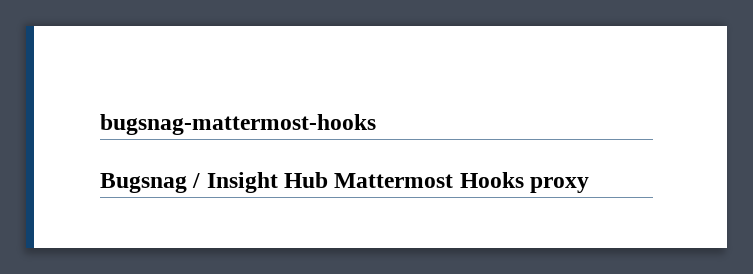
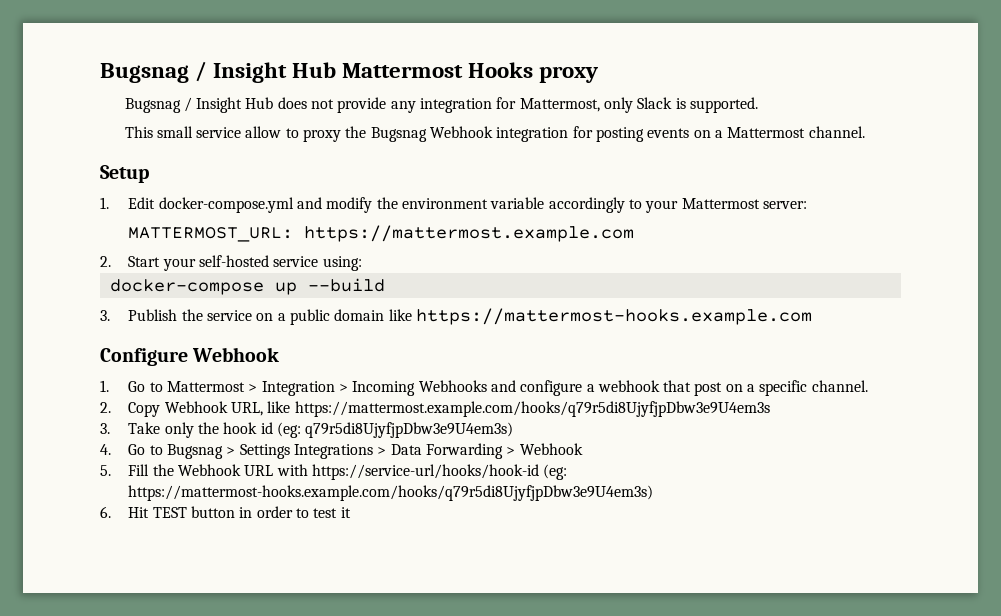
[100,114,376,135] bugsnag-mattermost-hooks // -> (100, 73) none
(590, 185) none -> [124,97,759,113] [124,126,865,142] [100,165,149,183] [100,197,807,213] [128,225,635,242] [100,255,362,271] [109,278,385,295] [100,308,812,325] [100,347,280,366] [100,380,868,396] [100,401,770,417] [100,422,514,438] [100,443,583,459] [100,464,568,480] [128,485,654,501] [100,506,351,518] // Bugsnag / Insight Hub does not provide any integration for Mattermost, only Slack is supported. // This small service allow to proxy the Bugsnag Webhook integration for posting events on a Mattermost channel. // Setup // 1. Edit docker-compose.yml and modify the environment variable accordingly to your Mattermost server: // MATTERMOST_URL: https://mattermost.example.com // 2. Start your self-hosted service using: // docker-compose up --build // 3. Publish the service on a public domain like https://mattermost-hooks.example.com // Configure Webhook // 1. Go to Mattermost > Integration > Incoming Webhooks and configure a webhook that post on a specific channel. // 2. Copy Webhook URL, like https://mattermost.example.com/hooks/q79r5di8UjyfjpDbw3e9U4em3s // 3. Take only the hook id (eg: q79r5di8UjyfjpDbw3e9U4em3s) // 4. Go to Bugsnag > Settings Integrations > Data Forwarding > Webhook // 5. Fill the Webhook URL with https://service-url/hooks/hook-id (eg: https://mattermost-hooks.example.com/hooks/q79r5di8UjyfjpDbw3e9U4em3s) // 6. Hit TEST button in order to test it

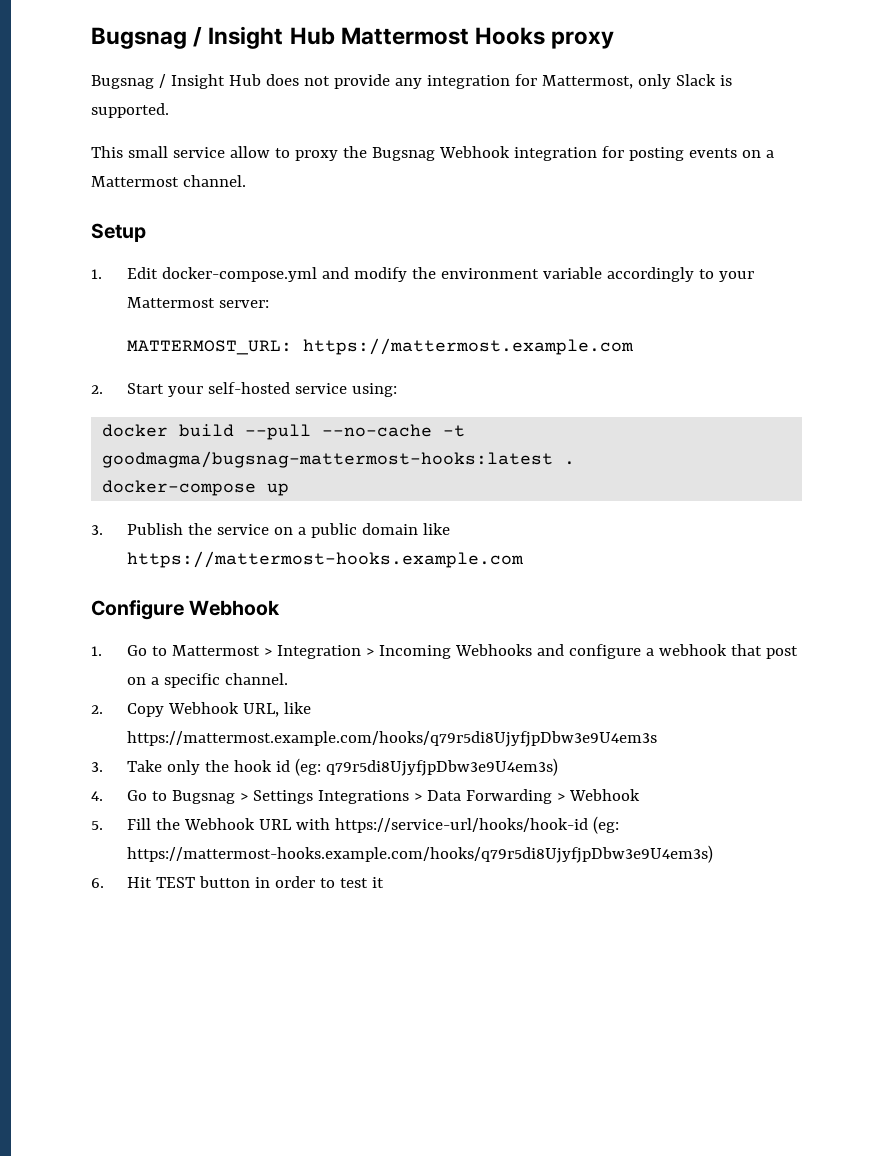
(362, 263) none -> [102,424,466,440] [102,451,576,468] // docker build --pull --no-cache -t goodmagma/bugsnag-mattermost-hooks:latest .
[307,278,385,292] --build -> (290, 489) none

